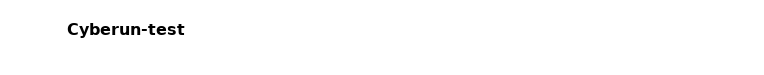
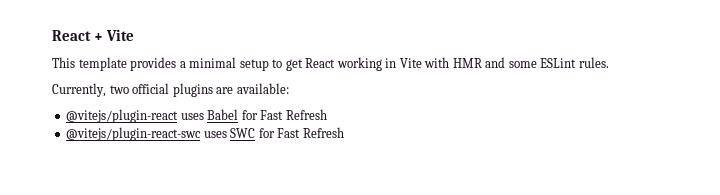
[67,23,185,38] Cyberun-test -> [52,29,135,41] [52,57,609,71] [52,83,289,97] [66,109,327,123] [66,127,344,141] React + Vite // This template provides a minimal setup to get React working in Vite with HMR and some ESLint rules. // Currently, two official plugins are available: // @vitejs/plugin-react uses Babel for Fast Refresh // @vitejs/plugin-react-swc uses SWC for Fast Refresh

